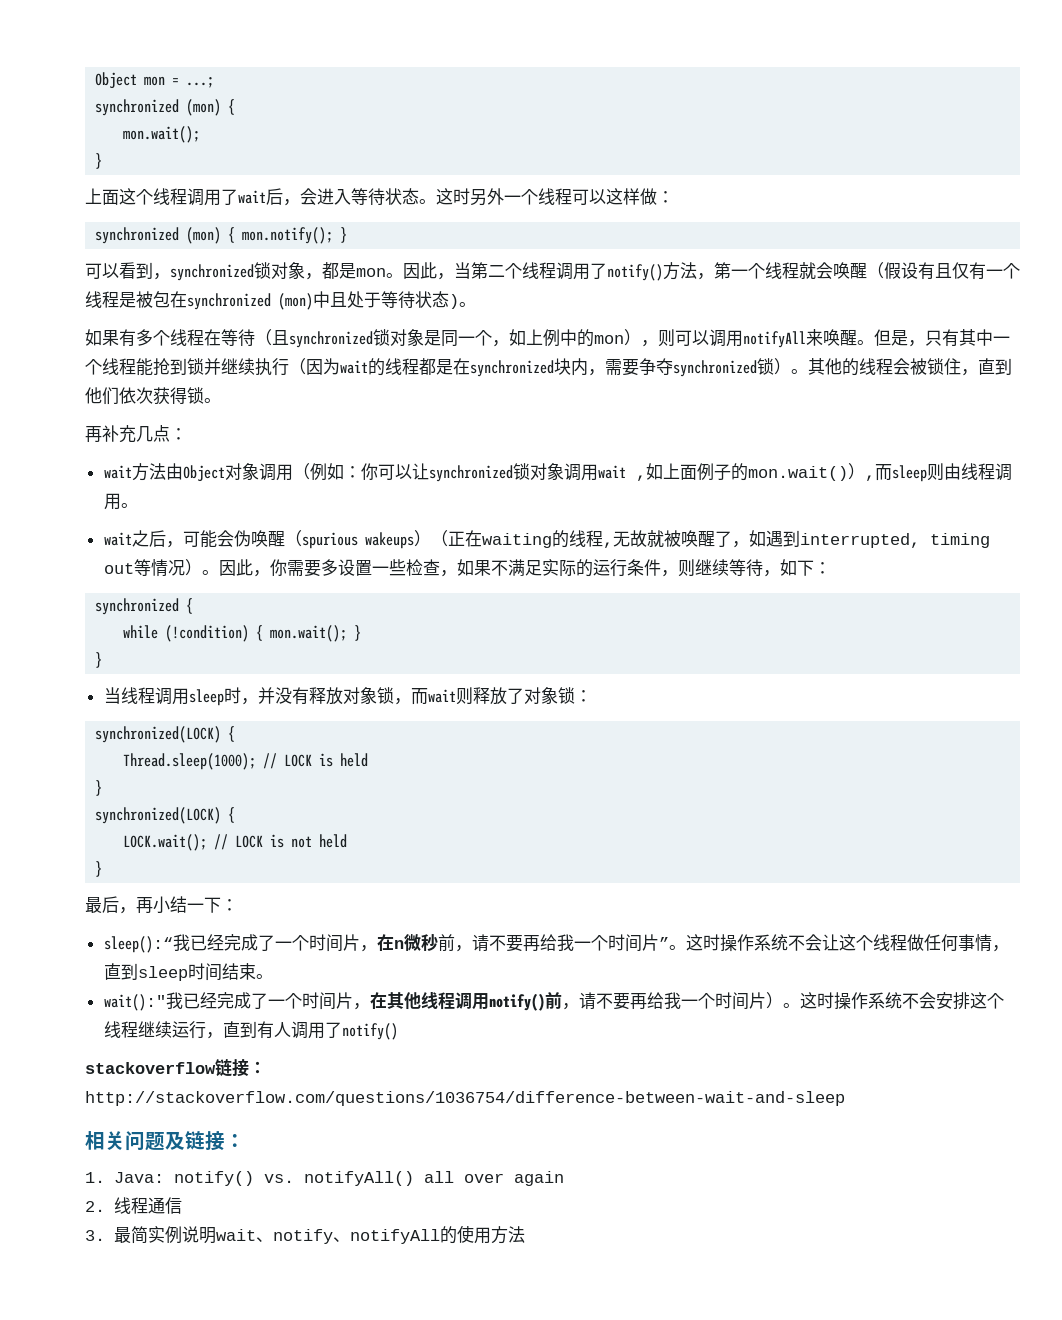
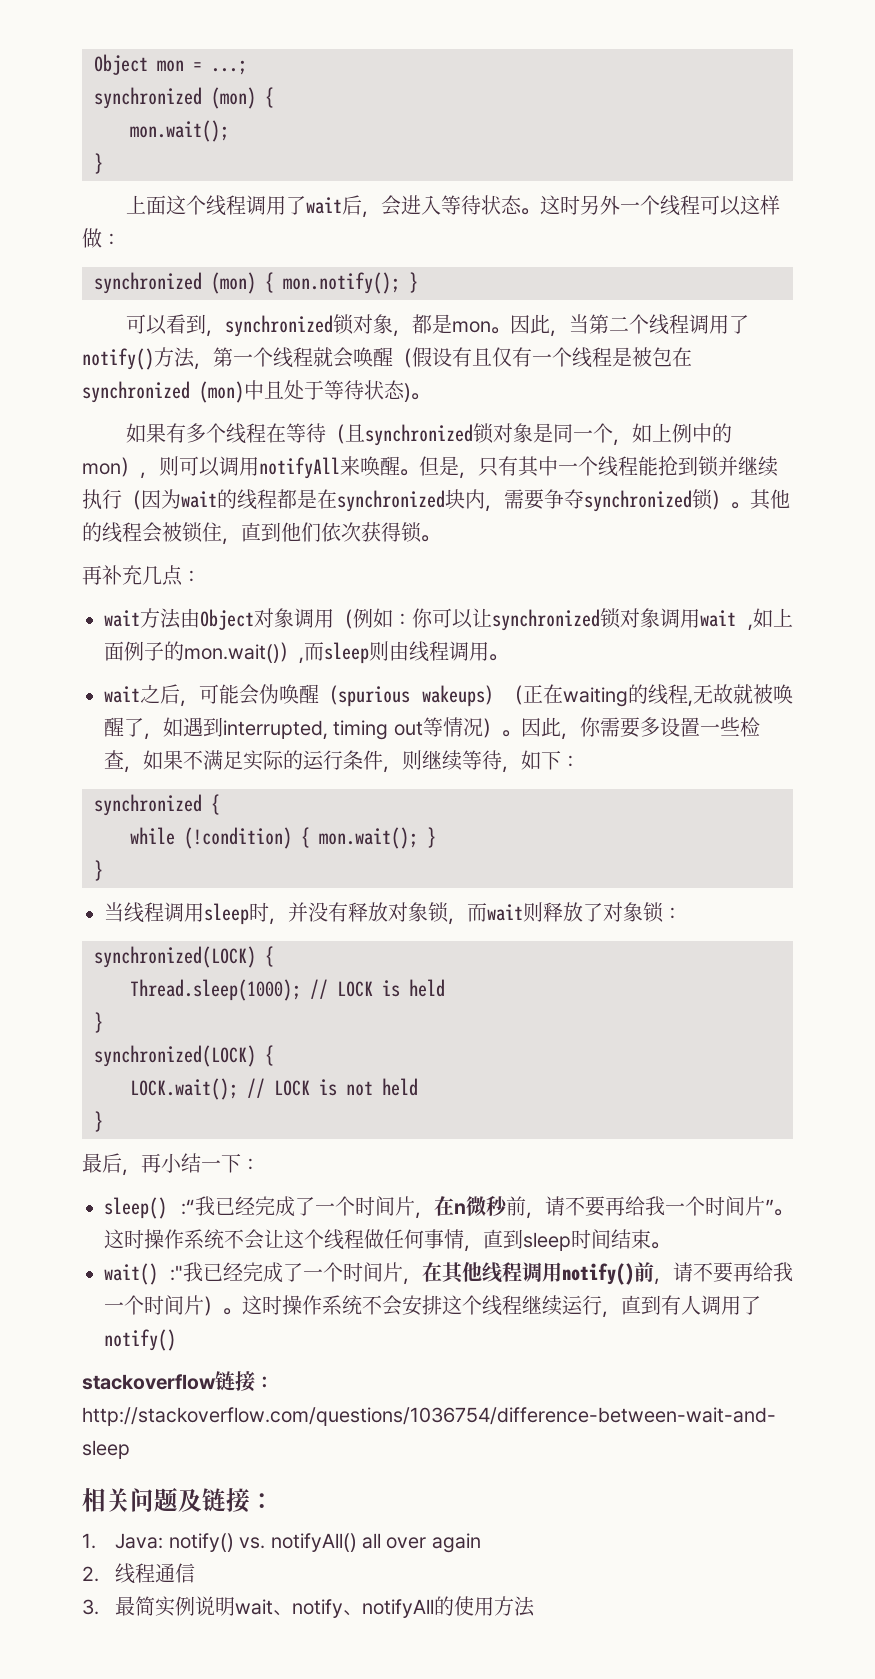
[103,936,173,953] sleep():“ -> [104,1197,196,1219] sleep() :“
[103,994,166,1011] wait():" -> [104,1263,184,1285] wait() :"

